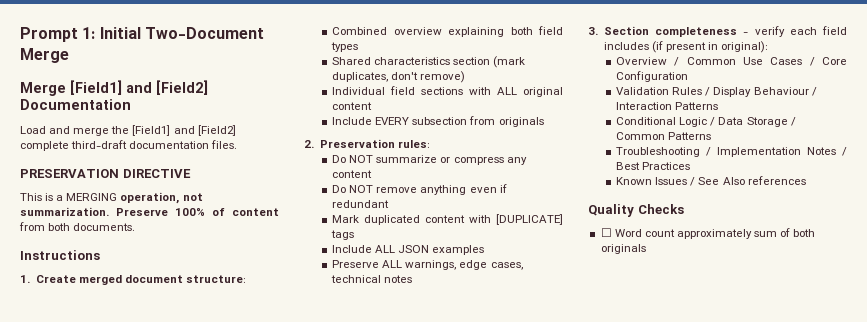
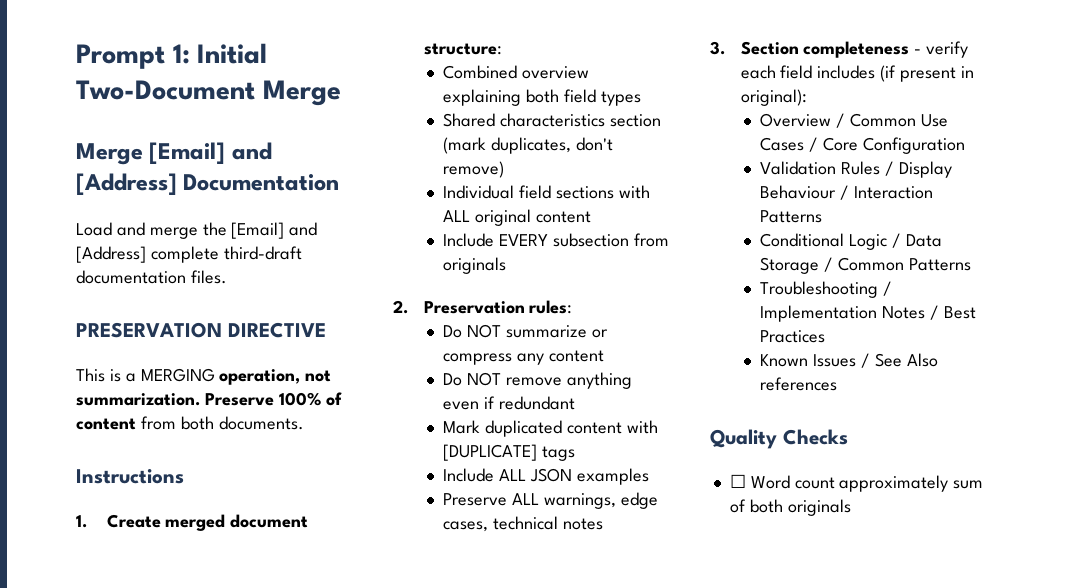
[70,80,208,95] [Field1] and [Field2] -> [149,142,272,164] [76,173,177,195] [Email] and [Address]
[132,125,236,136] [Field1] and [Field2] -> [231,222,318,239] [76,246,146,263] [Email] and [Address]

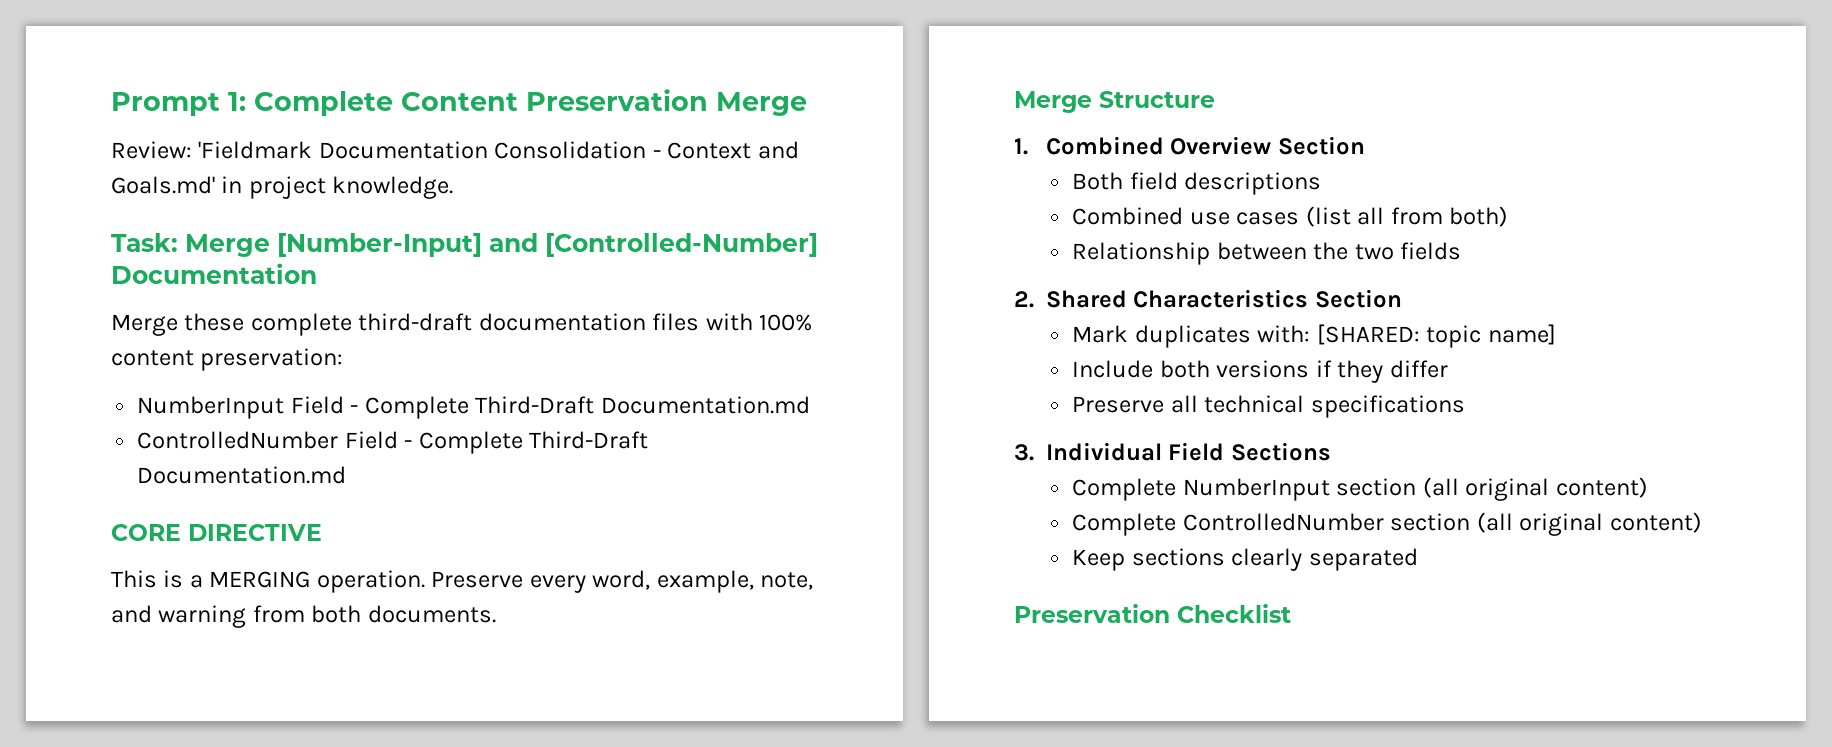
[197,43,268,64] [76,80,341,106] [76,142,272,165] [76,173,340,195] [76,222,318,239] [76,246,302,263] [76,270,227,284] [76,322,222,338] Initial Two-Document Merge // Merge [Email] and [Address] Documentation // Load and merge the [Email] and [Address] complete third-draft documentation files. // PRESERVATION -> [254,89,807,116] [111,141,799,159] [111,176,454,199] [111,233,818,257] [111,263,317,284] [111,313,813,336] [111,348,344,371] [137,396,810,419] [137,431,649,454] [137,466,347,484] [111,524,181,541] Complete Content Preservation Merge // Review: 'Fieldmark Documentation Consolidation - Context and Goals.md' in project knowledge. // Task: Merge [Number-Input] and [Controlled-Number] Documentation // Merge these complete third-draft documentation files with 100% content preservation: // NumberInput Field - Complete Third-Draft Documentation.md // ControlledNumber Field - Complete Third-Draft Documentation.md // CORE
[219,369,332,385] [76,392,342,406] [76,418,136,430] operation, not summarization. Preserve 100% of content -> [316,570,814,593] [111,605,247,628] operation. Preserve every word, example, note, and warning
[76,469,184,484] Instructions -> [1014,91,1215,113] Merge Structure
[106,514,309,531] [423,43,502,55] [443,65,590,79] [443,89,641,106] [443,113,662,127] [443,137,614,154] [443,161,505,178] [443,185,650,199] [443,209,592,226] [443,233,669,247] [443,257,507,274] [393,300,573,314] [443,324,608,338] [443,350,605,365] [443,372,632,389] [443,396,576,410] [443,420,658,437] [443,444,576,461] [443,468,649,485] [443,492,658,509] [443,516,604,532] [710,41,969,58] [740,65,974,82] [740,89,807,106] [760,113,948,128] [760,137,965,154] [760,161,952,178] [760,185,934,200] [760,210,823,223] [760,233,942,250] [760,257,971,274] [760,281,893,298] [760,305,976,322] [760,330,826,343] [760,353,938,368] [760,377,838,391] [710,429,848,449] [729,474,984,492] [729,499,851,516] Create merged document structure: // Combined overview explaining both field types // Shared characteristics section (mark duplicates, don't remove) // Individual field sections with ALL original content // Include EVERY subsection from originals // 2. Preservation rules: // Do NOT summarize or compress any content // Do NOT remove anything even if redundant // Mark duplicated content with [DUPLICATE] tags // Include ALL JSON examples // Preserve ALL warnings, edge cases, technical notes // 3. Section completeness - verify each field includes (if present in original): // Overview / Common Use Cases / Core Configuration // Validation Rules / Display Behaviour / Interaction Patterns // Conditional Logic / Data Storage / Common Patterns // Troubleshooting / Implementation Notes / Best Practices // Known Issues / See Also references // Quality Checks // ☐ Word count approximately sum of both originals -> [1045,136,1365,155] [1072,172,1322,195] [1072,206,1509,227] [1072,242,1462,265] [1014,289,1402,308] [1072,324,1556,348] [1072,360,1448,383] [1072,395,1465,418] [1014,442,1331,461] [1072,477,1648,501] [1072,512,1702,536] [1072,548,1418,571] [1014,604,1291,623] Combined Overview Section // Both field descriptions // Combined use cases (list all from both) // Relationship between the two fields // 2. Shared Characteristics Section // Mark duplicates with: [SHARED: topic name] // Include both versions if they differ // Preserve all technical specifications // 3. Individual Field Sections // Complete NumberInput section (all original content) // Complete ControlledNumber section (all original content) // Keep sections clearly separated // Preservation Checklist

